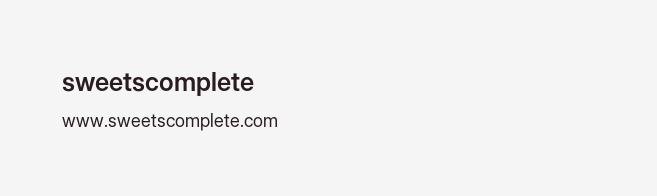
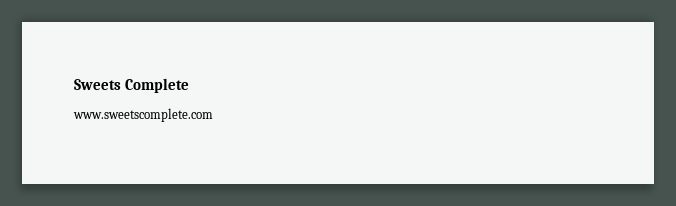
[62,72,254,96] sweetscomplete -> [74,78,190,93] Sweets Complete

